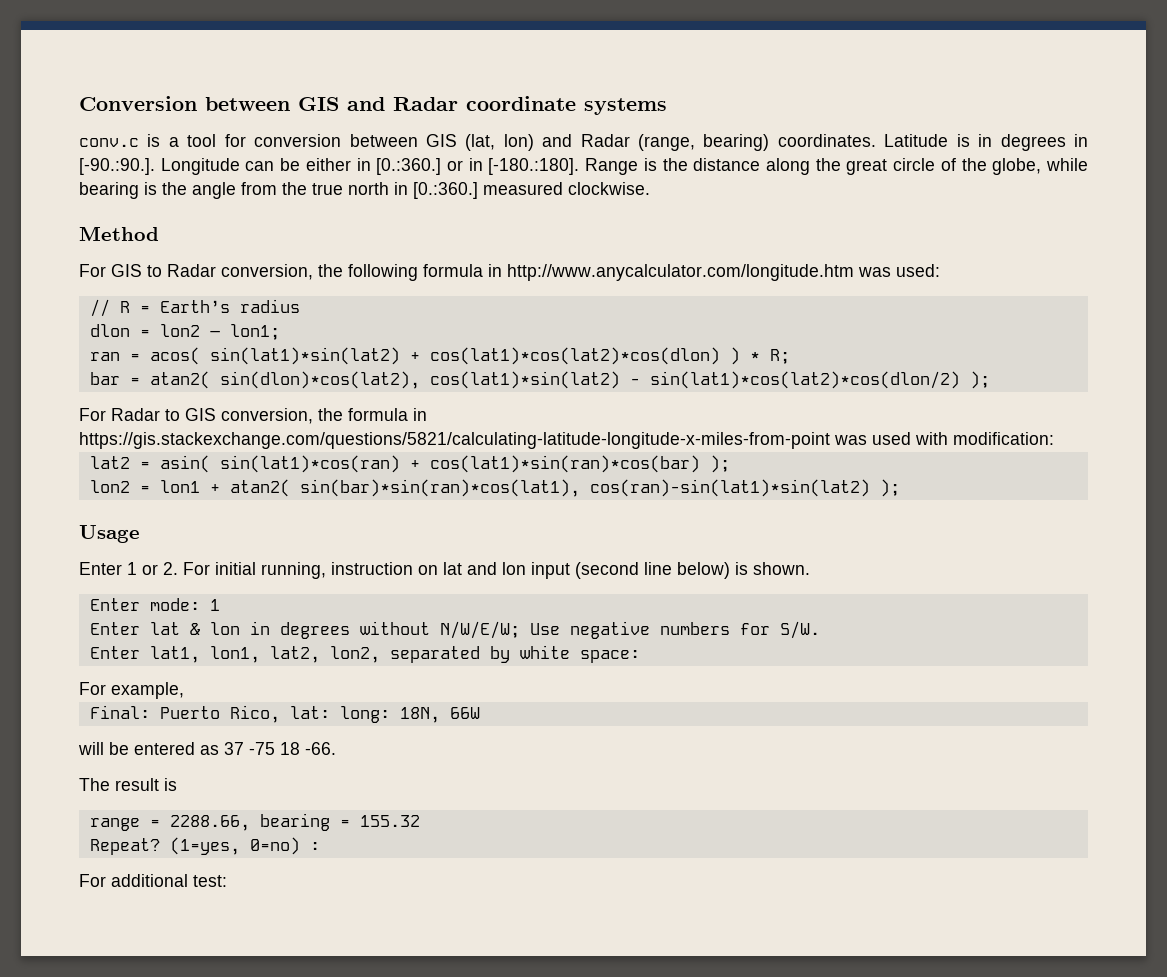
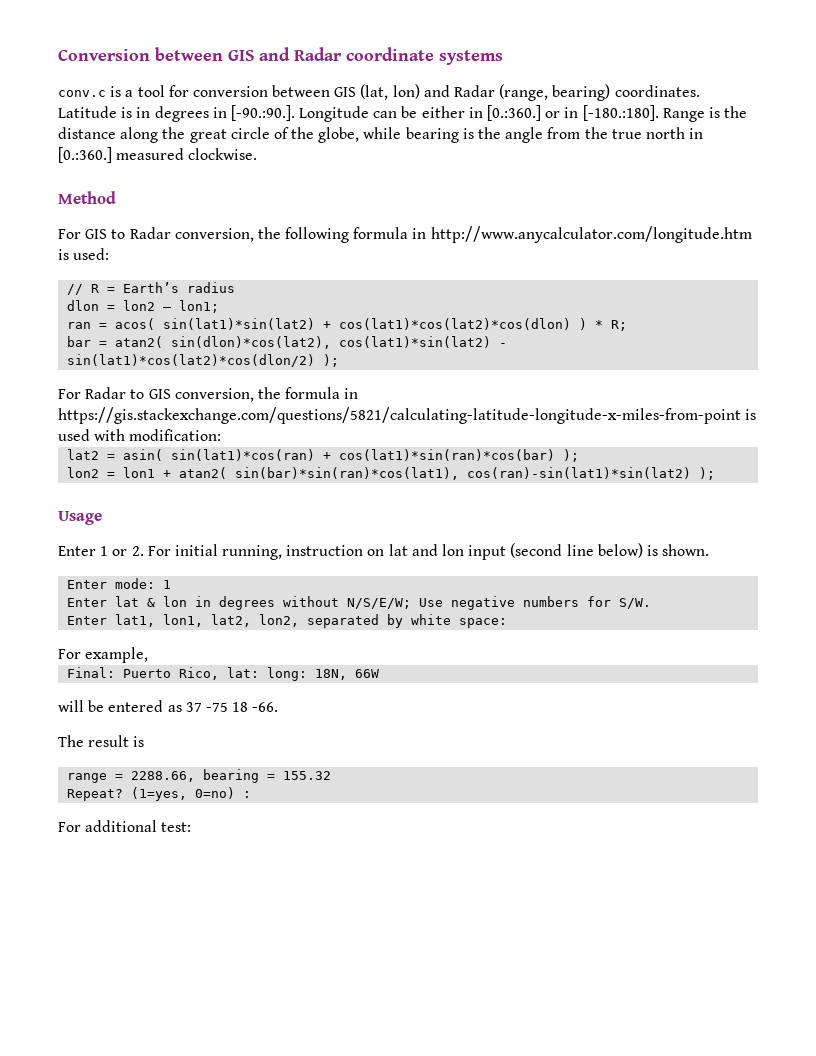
[858,267,891,277] was -> [58,249,69,260] is
[834,435,867,445] was -> [745,409,757,420] is
[439,621,520,639] N/W/E/W; -> [347,598,412,609] N/S/E/W;

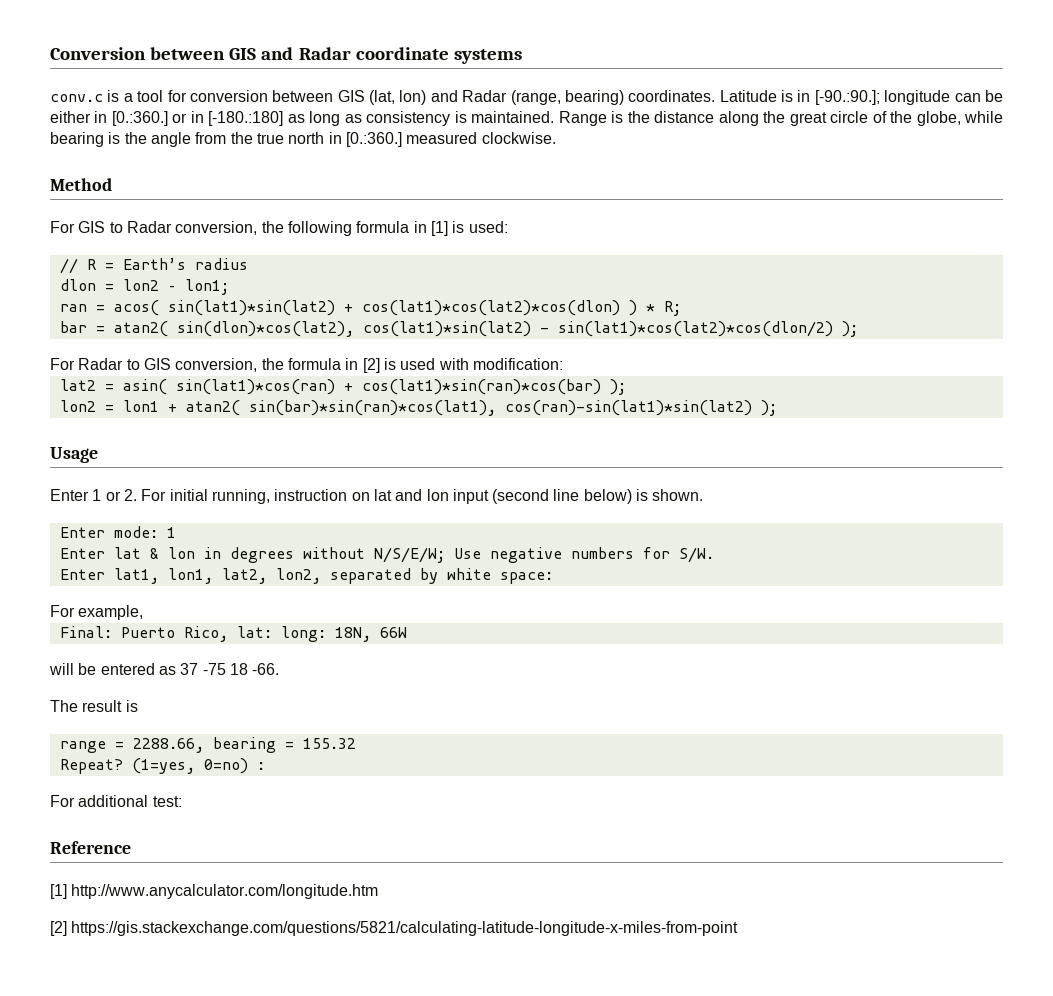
[154,105,370,122] degrees in [-90.:90.]. Longitude -> [814,90,951,105] [-90.:90.]; longitude
[582,105,659,121] [-180.:180]. -> [208,111,555,126] [-180.:180] as long as consistency is maintained.
[430,226,752,243] http://www.anycalculator.com/longitude.htm -> [430,221,448,236] [1]
[58,407,741,424] https://gis.stackexchange.com/questions/5821/calculating-latitude-longitude-x-miles-from-point -> [362,358,380,373] [2]
(192, 827) none -> [50,841,131,854] [50,884,379,899] [50,921,739,936] // Reference // [1] http://www.anycalculator.com/longitude.htm // [2] https://gis.stackexchange.com/questions/5821/calculating-latitude-longitude-x-miles-from-point

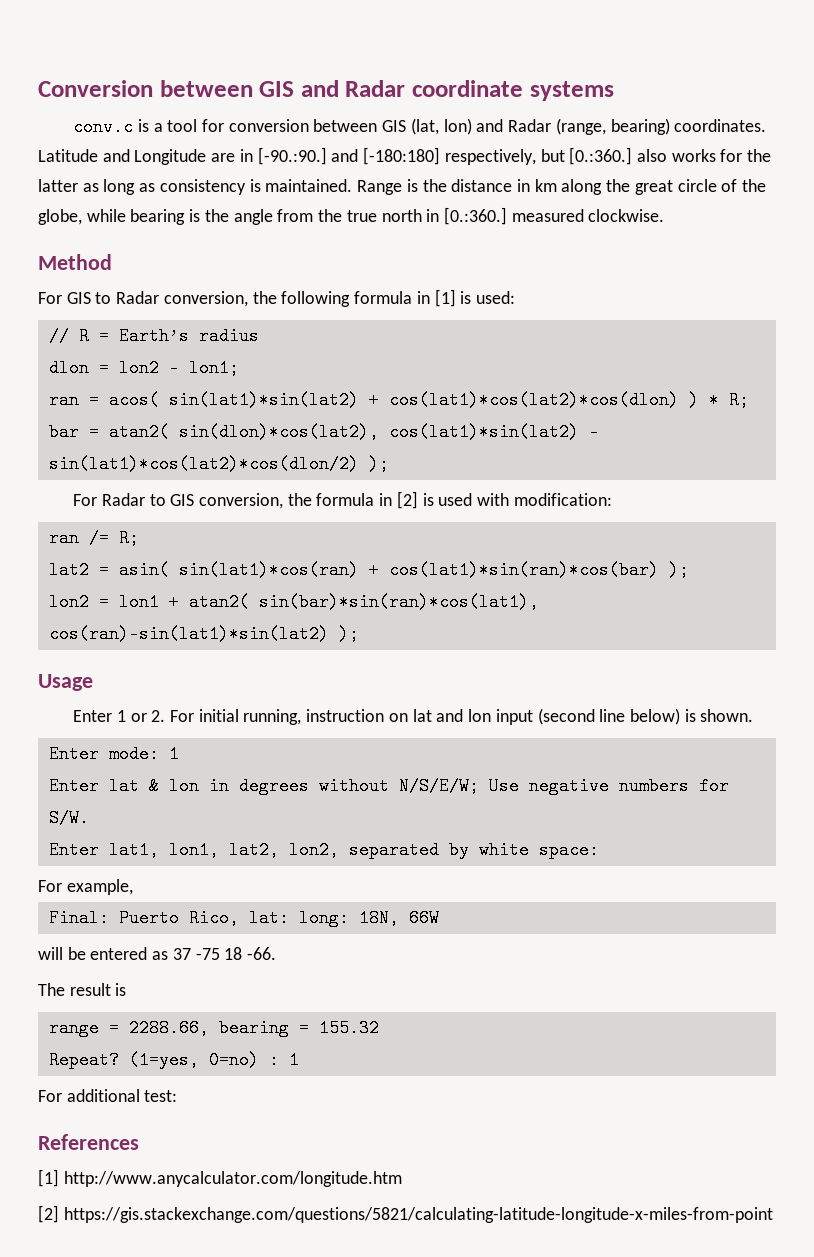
[781,90,1004,105] [50,111,284,126] is in [-90.:90.]; longitude can be either in [0.:360.] or in [-180.:180] -> [102,147,772,165] [38,179,78,192] and Longitude are in [-90.:90.] and [-180:180] respectively, but [0.:360.] also works for the latter
(715, 117) none -> [516,179,557,192] in km
(563, 364) none -> [48,529,139,547] // ran /= R;
(265, 766) none -> [288,1051,299,1069] 1
[50,841,131,854] Reference -> [38,1134,139,1150] References

